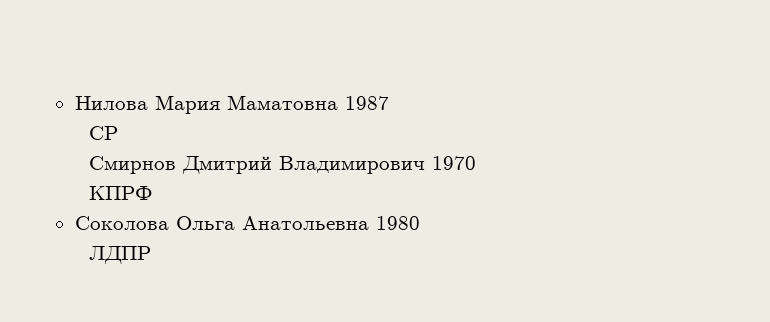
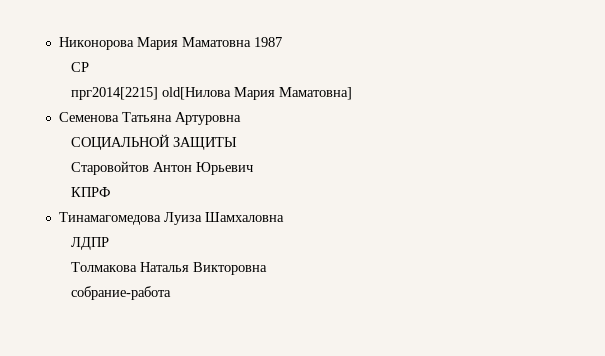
[74,96,148,110] Нилова -> [58,37,134,50] Никонорова
[89,156,477,174] [89,186,154,200] [74,216,420,230] [89,246,152,264] Смирнов Дмитрий Владимирович 1970 // КПРФ // Соколова Ольга Анатольевна 1980 // ЛДПР -> [71,87,353,100] [58,112,241,125] [71,134,238,150] [71,161,254,175] [71,187,111,197] [58,212,284,225] [71,237,110,250] [71,262,268,275] [71,286,172,300] прг2014[2215] old[Нилова Мария Маматовна] // Семенова Татьяна Артуровна // СОЦИАЛЬНОЙ ЗАЩИТЫ // Старовойтов Антон Юрьевич // КПРФ // Тинамагомедова Луиза Шамхаловна // ЛДПР // Толмакова Наталья Викторовна // собрание-работа

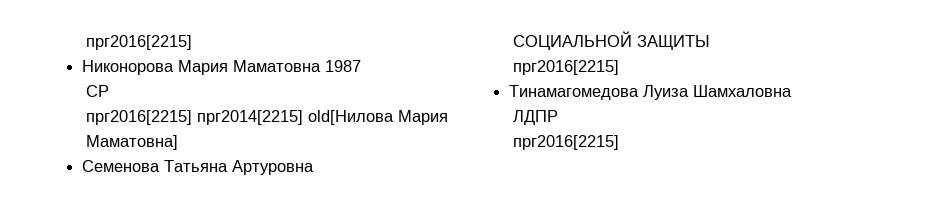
(58, 43) none -> [85,35,192,50] прг2016[2215] //
(90, 67) none -> [85,110,192,125] прг2016[2215]
[71,161,254,175] [71,187,111,197] Старовойтов Антон Юрьевич // КПРФ -> [512,60,619,75] прг2016[2215]
[71,262,268,275] [71,286,172,300] Толмакова Наталья Викторовна // собрание-работа -> [512,135,619,150] прг2016[2215]

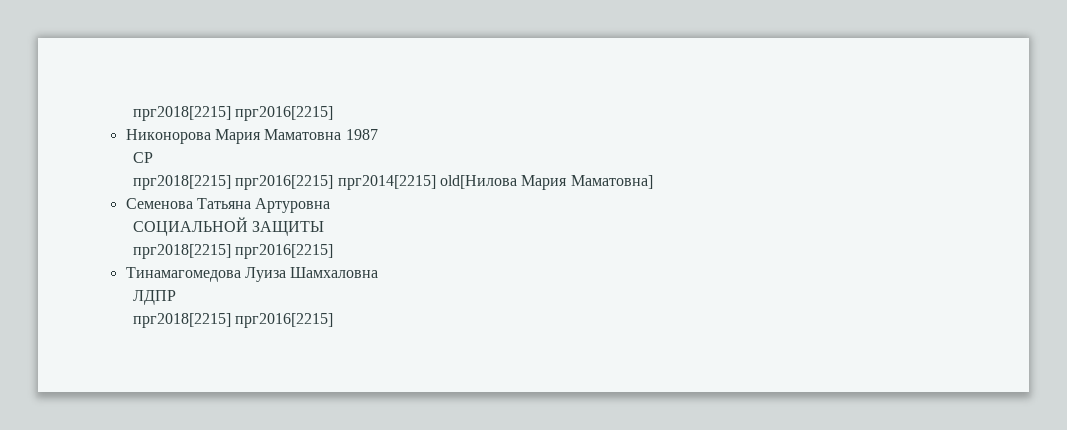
(85, 42) none -> [133,106,232,121] прг2018[2215]
(109, 91) none -> [133,175,232,190] прг2018[2215]
(710, 42) none -> [133,244,232,259] прг2018[2215]
(558, 117) none -> [133,313,232,328] прг2018[2215]

